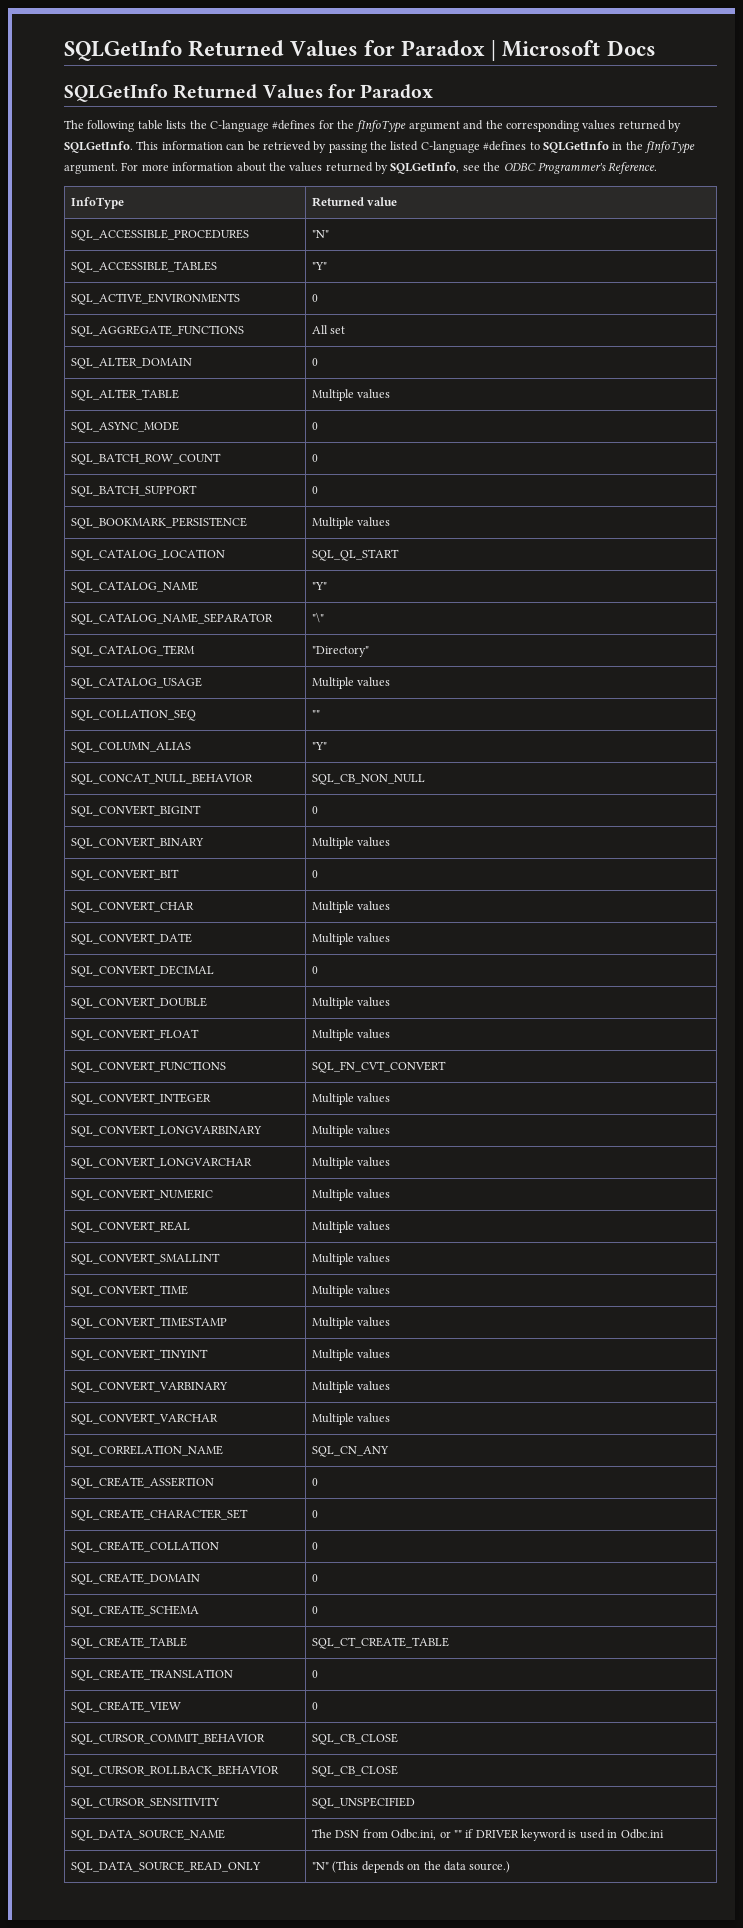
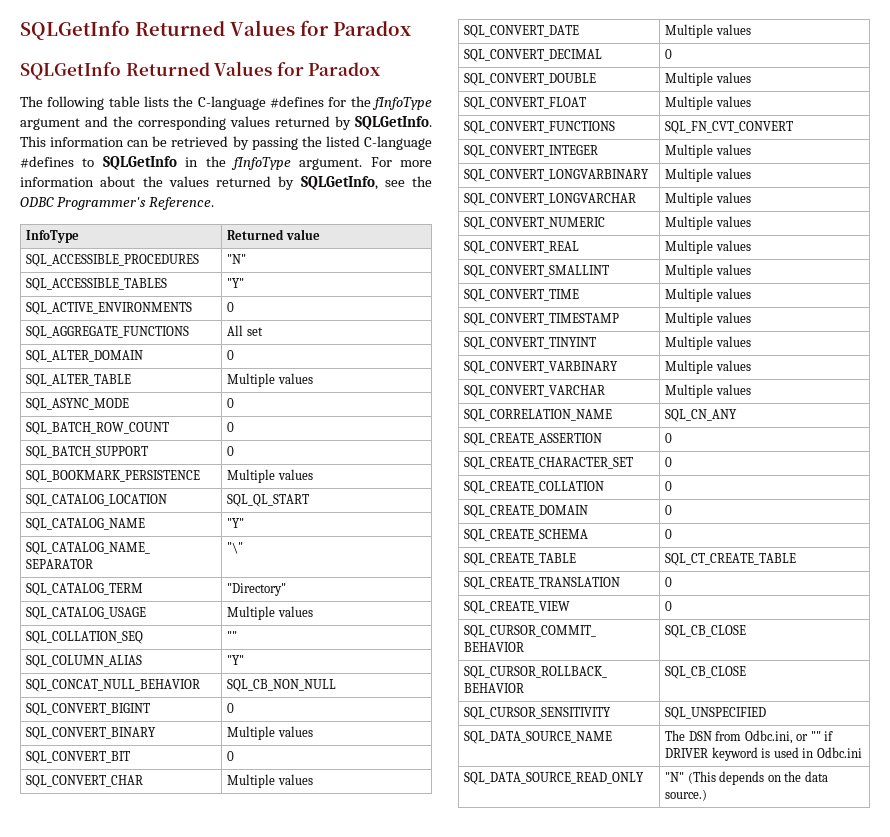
[64,40,656,61] SQLGetInfo Returned Values for Paradox | Microsoft Docs -> [20,20,411,40] SQLGetInfo Returned Values for Paradox

